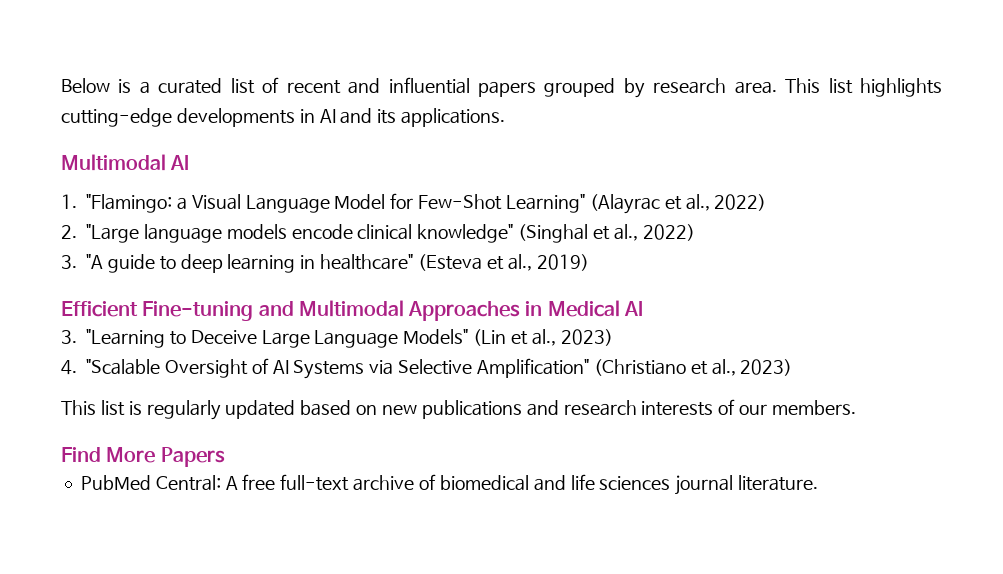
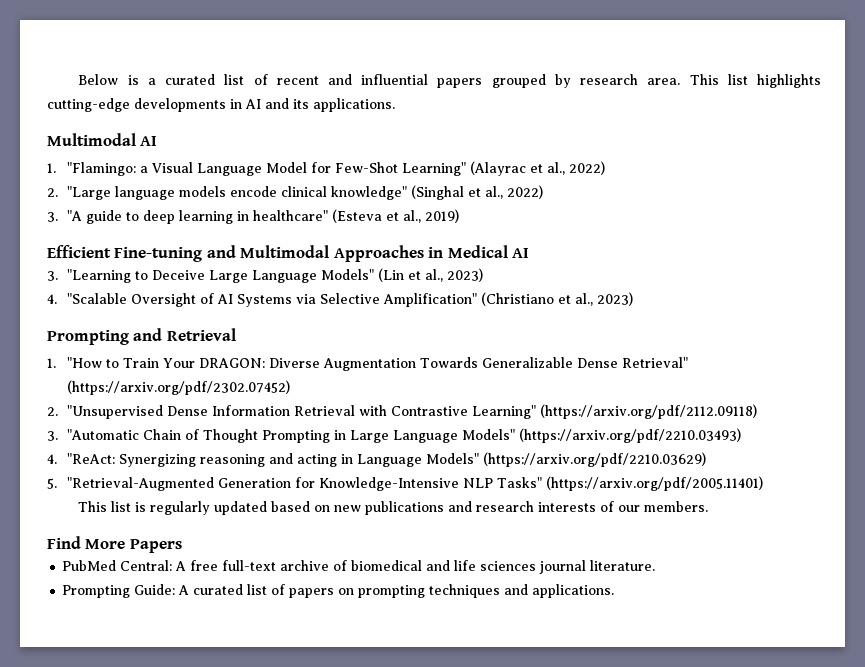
(793, 367) none -> [47,328,236,345] [47,357,689,371] [67,380,291,395] [47,404,758,419] [47,428,742,443] [47,452,707,467] [47,476,764,491] // Prompting and Retrieval // 1. "How to Train Your DRAGON: Diverse Augmentation Towards Generalizable Dense Retrieval" (https://arxiv.org/pdf/2302.07452) // 2. "Unsupervised Dense Information Retrieval with Contrastive Learning" (https://arxiv.org/pdf/2112.09118) // 3. "Automatic Chain of Thought Prompting in Large Language Models" (https://arxiv.org/pdf/2210.03493) // 4. "ReAct: Synergizing reasoning and acting in Language Models" (https://arxiv.org/pdf/2210.03629) // 5. "Retrieval-Augmented Generation for Knowledge-Intensive NLP Tasks" (https://arxiv.org/pdf/2005.11401)
(819, 483) none -> [62,584,615,598] // Prompting Guide: A curated list of papers on prompting techniques and applications.

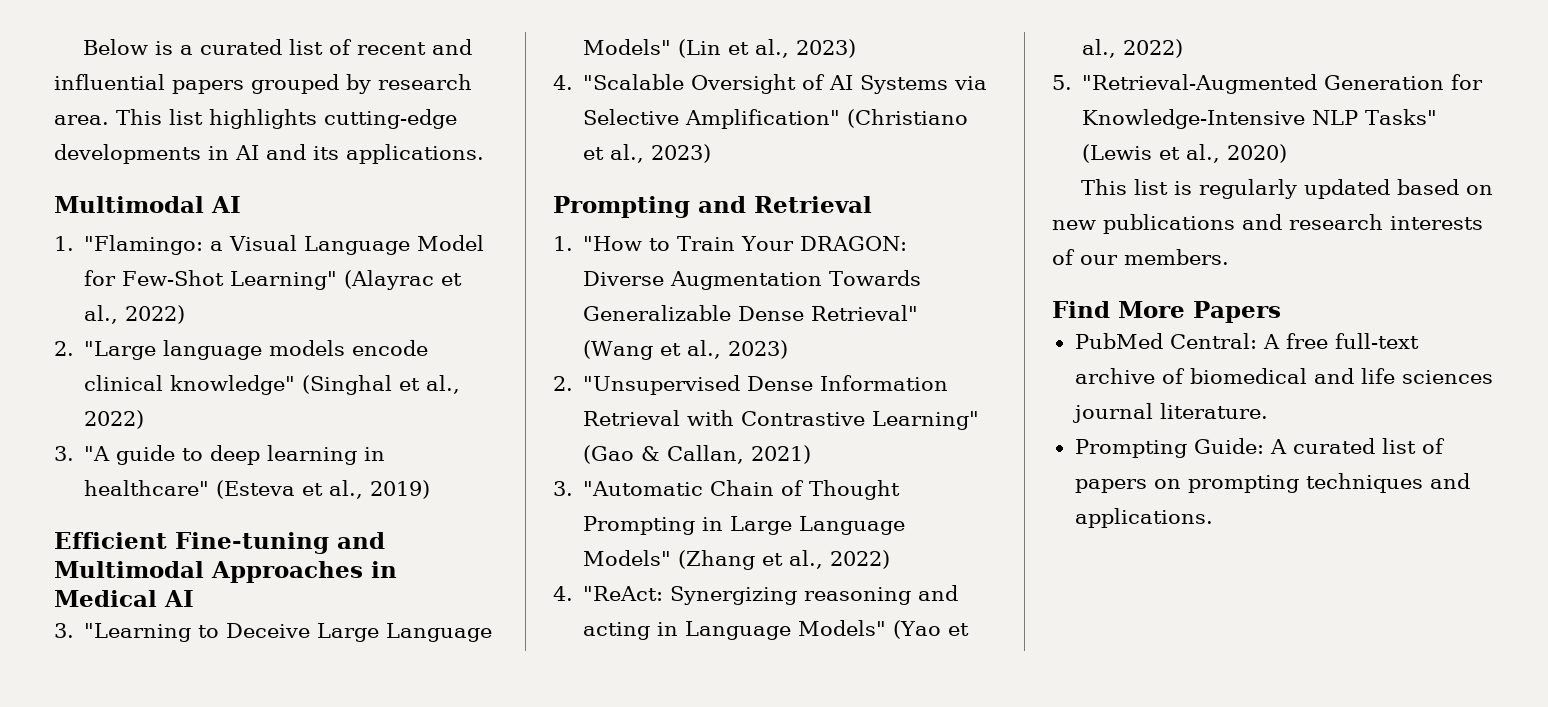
[67,380,291,395] (https://arxiv.org/pdf/2302.07452) -> [583,340,789,360] (Wang et al., 2023)
[540,404,758,419] (https://arxiv.org/pdf/2112.09118) -> [583,445,812,464] (Gao & Callan, 2021)
[519,428,742,443] (https://arxiv.org/pdf/2210.03493) -> [678,550,891,570] (Zhang et al., 2022)
[483,452,707,467] (https://arxiv.org/pdf/2210.03629) -> [893,620,970,639] [1082,39,1184,58] (Yao et al., 2022)
[546,476,764,491] (https://arxiv.org/pdf/2005.11401) -> [1082,144,1288,163] (Lewis et al., 2020)

